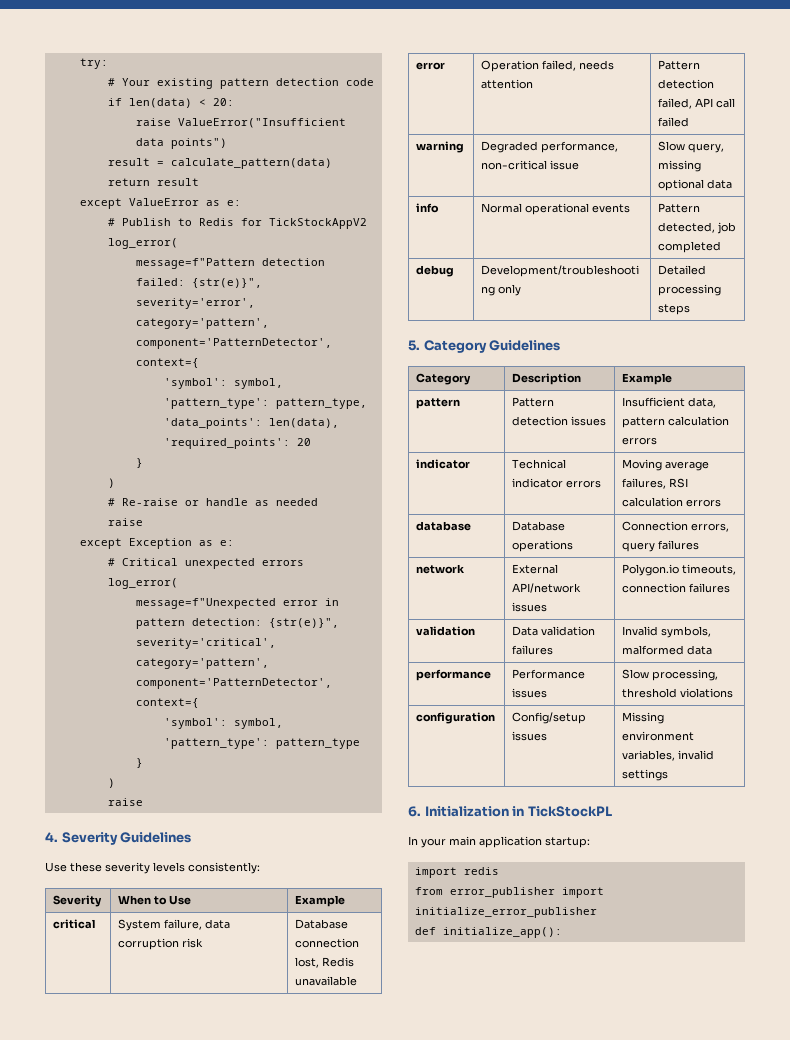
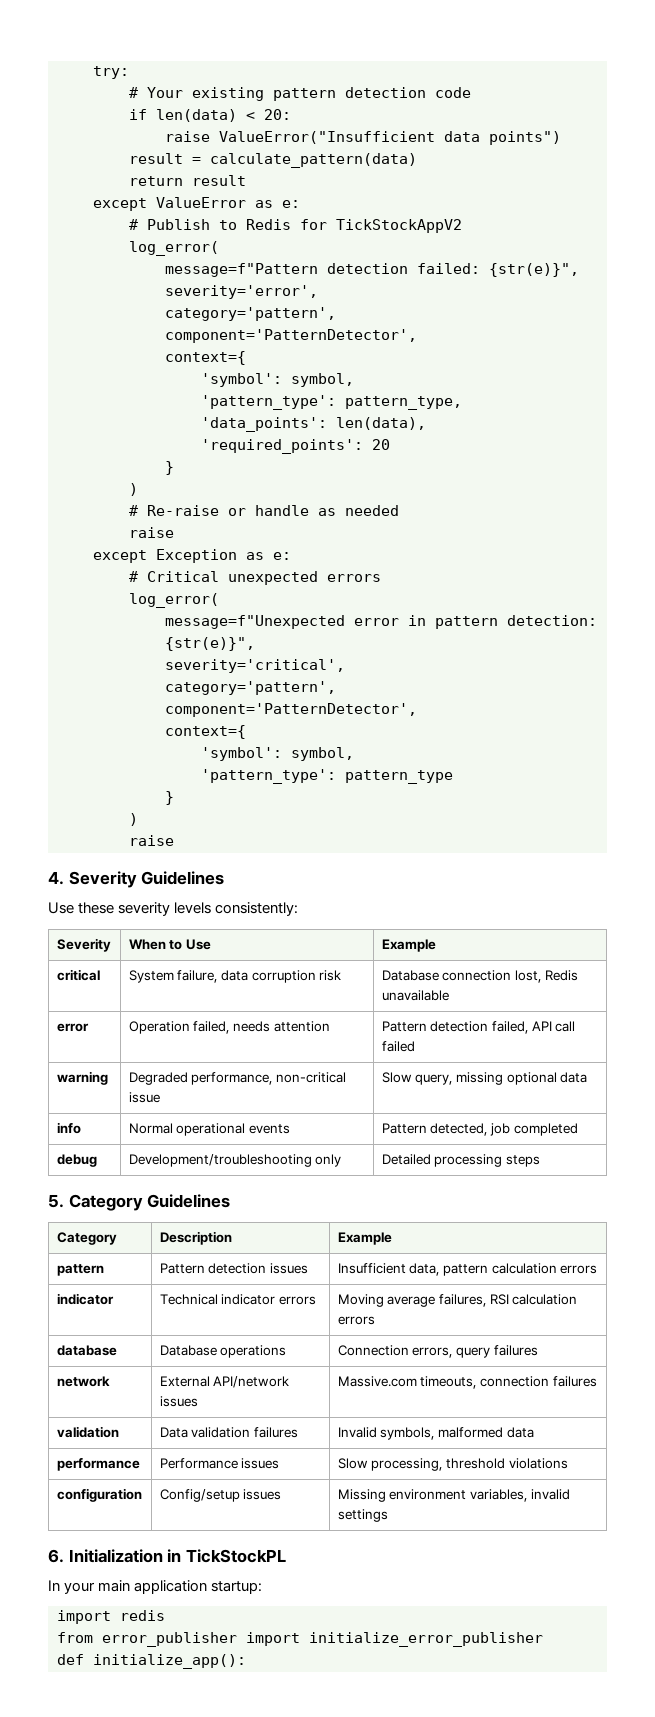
[622,564,680,576] Polygon.io -> [337,1376,417,1387] Massive.com

